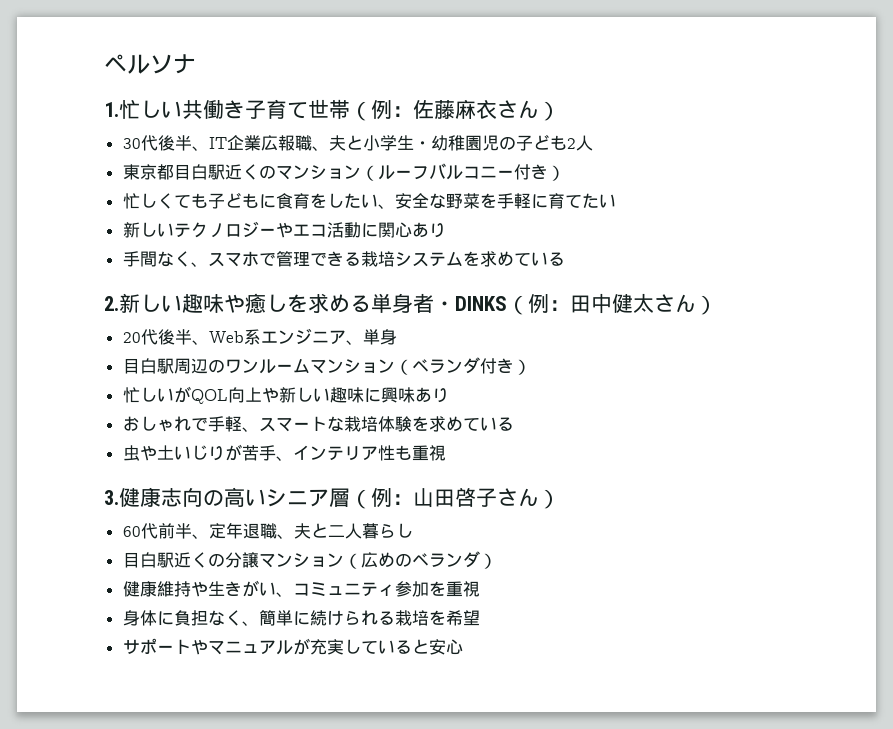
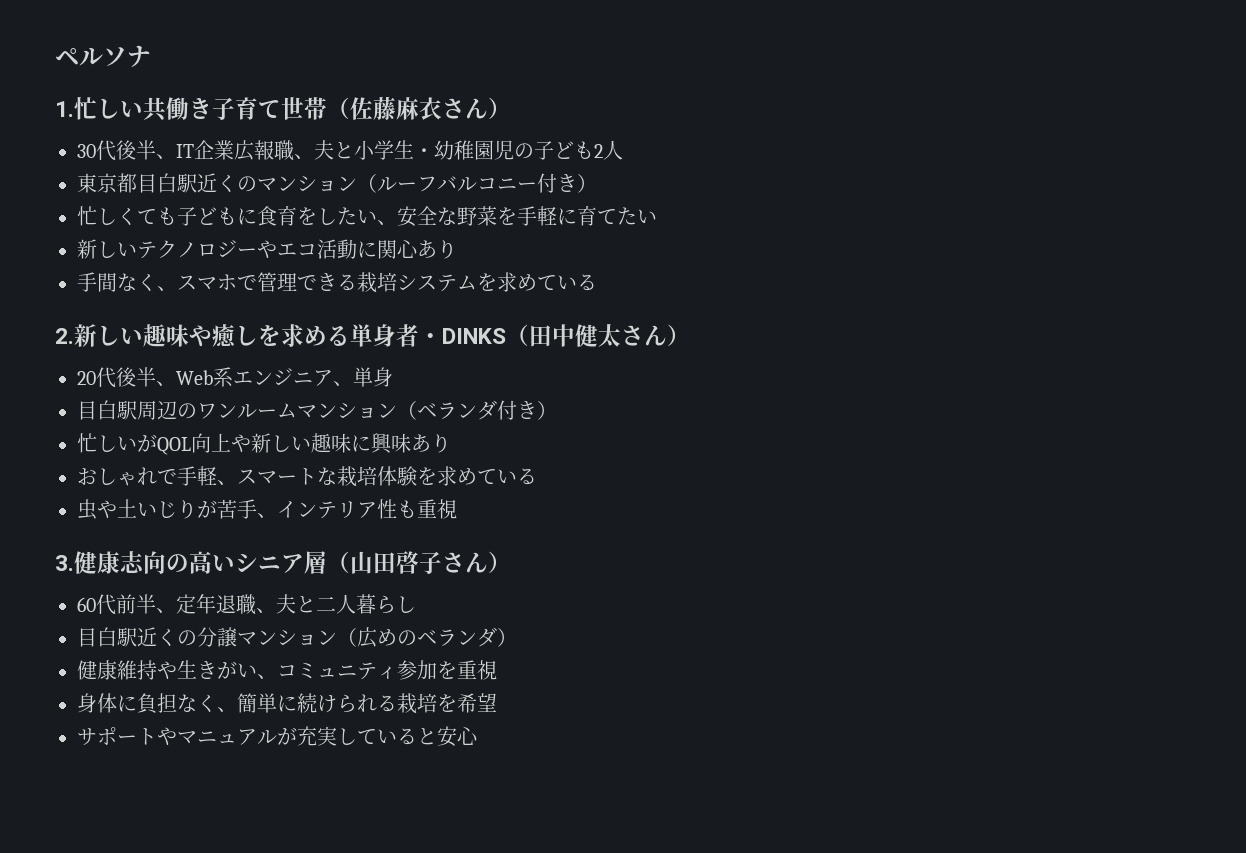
[371,100,413,120] 例： -> (350, 108) none
[528,294,570,314] 例： -> (529, 335) none
[371,488,413,508] 例： -> (350, 562) none

